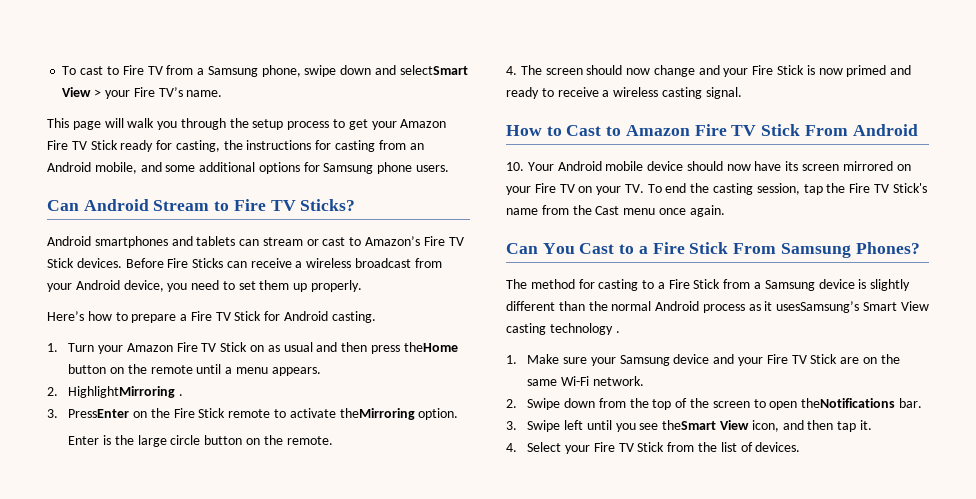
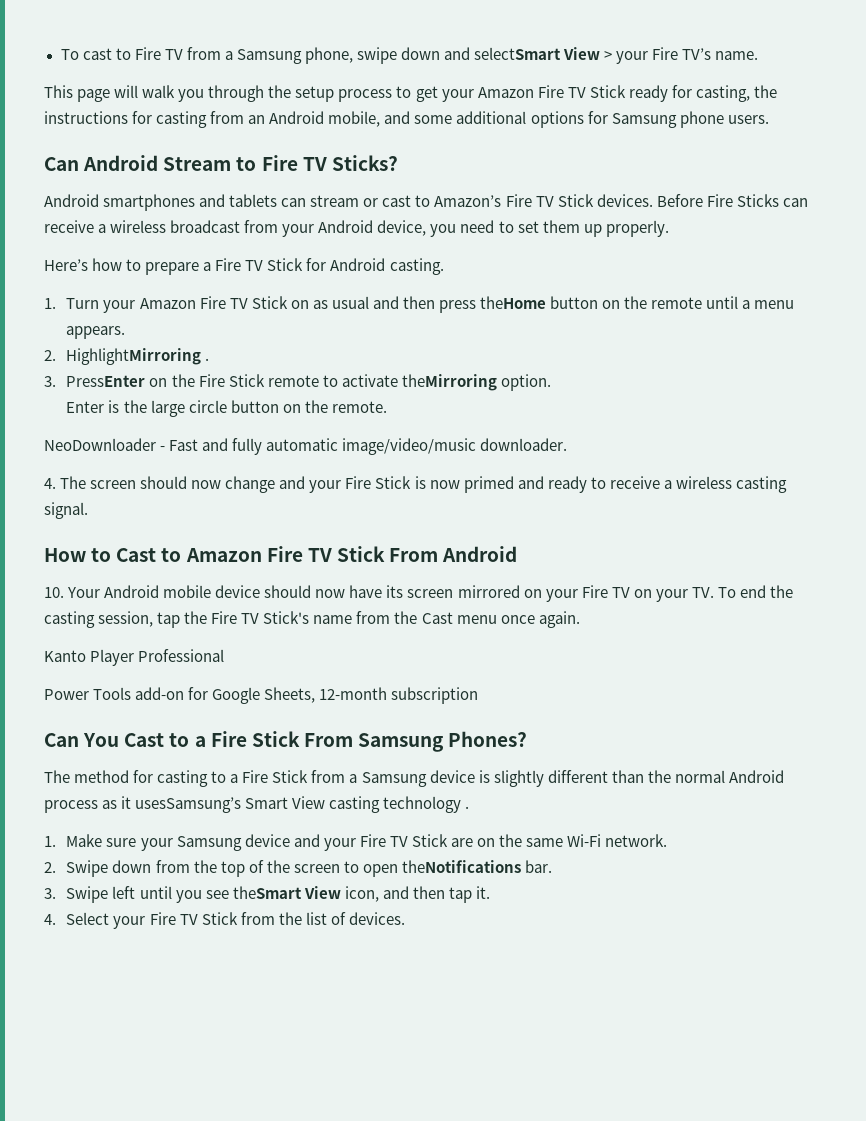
(333, 440) none -> [44,438,568,455] // NeoDownloader - Fast and fully automatic image/video/music downloader.
(725, 211) none -> [44,649,225,666] [44,687,479,704] // Kanto Player Professional // Power Tools add-on for Google Sheets, 12-month subscription

